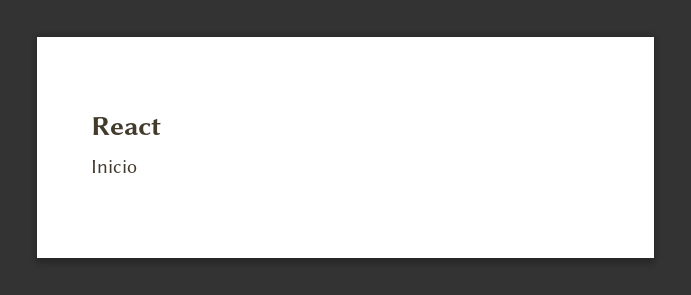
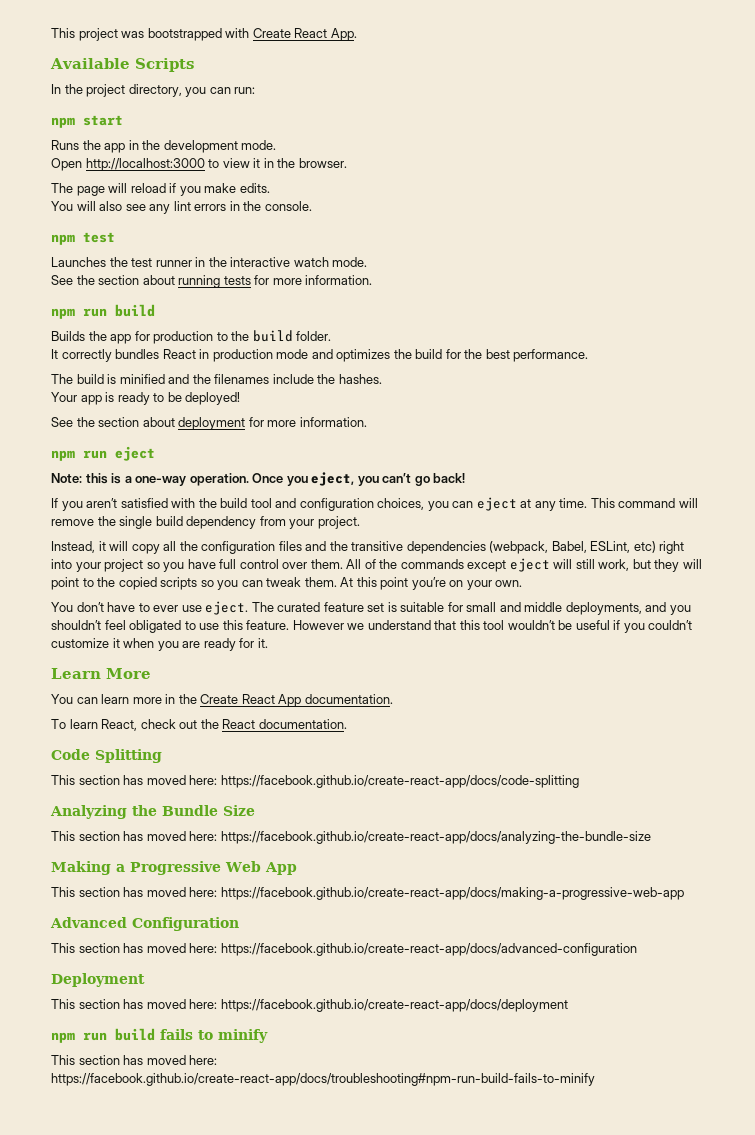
[91,117,161,135] [91,160,137,173] React // Inicio -> [51,28,357,41] [50,58,194,72] [51,84,256,97] [51,115,123,128] [51,140,277,153] [51,158,347,171] [51,183,270,196] [51,201,312,214] [51,232,115,245] [51,257,368,267] [51,275,373,288] [51,304,155,319] [51,330,332,344] [51,349,589,362] [51,374,382,384] [51,392,241,405] [51,417,367,430] [51,446,155,461] [51,472,466,486] [51,497,698,511] [51,516,360,529] [51,541,685,554] [51,558,702,572] [51,577,523,590] [51,601,691,615] [51,620,693,633] [51,638,268,651] [51,668,151,679] [51,694,393,707] [51,719,347,731] [51,749,162,763] [51,775,579,788] [50,805,255,819] [51,831,651,844] [51,861,297,875] [51,887,684,900] [50,917,239,931] [51,943,637,956] [51,973,145,987] [51,999,568,1012] [51,1028,268,1043] [51,1055,218,1065] [51,1073,595,1086] This project was bootstrapped with Create React App. // Available Scripts // In the project directory, you can run: // npm start // Runs the app in the development mode. // Open http://localhost:3000 to view it in the browser. // The page will reload if you make edits. // You will also see any lint errors in the console. // npm test // Launches the test runner in the interactive watch mode. // See the section about running tests for more information. // npm run build // Builds the app for production to the build folder. // It correctly bundles React in production mode and optimizes the build for the best performance. // The build is minified and the filenames include the hashes. // Your app is ready to be deployed! // See the section about deployment for more information. // npm run eject // Note: this is a one-way operation. Once you eject, you can’t go back! // If you aren’t satisfied with the build tool and configuration choices, you can eject at any time. This command will remove the single build dependency from your project. // Instead, it will copy all the configuration files and the transitive dependencies (webpack, Babel, ESLint, etc) right into your project so you have full control over them. All of the commands except eject will still work, but they will point to the copied scripts so you can tweak them. At this point you’re on your own. // You don’t have to ever use eject. The curated feature set is suitable for small and middle deployments, and you shouldn’t feel obligated to use this feature. However we understand that this tool wouldn’t be useful if you couldn’t customize it when you are ready for it. // Learn More // You can learn more in the Create React App documentation. // To learn React, check out the React documentation. // Code Splitting // This section has moved here: https://facebook.github.io/create-react-app/docs/code-splitting // Analyzing the Bundle Size // This section has moved here: https://facebook.github.io/create-react-app/docs/analyzing-the-bundle-size // Making a Progressive Web App // This section has moved here: https://facebook.github.io/create-react-app/docs/making-a-progressive-web-app // Advanced Configuration // This section has moved here: https://facebook.github.io/create-react-app/docs/advanced-configuration // Deployment // This section has moved here: https://facebook.github.io/create-react-app/docs/deployment // npm run build fails to minify // This section has moved here: https://facebook.github.io/create-react-app/docs/troubleshooting#npm-run-build-fails-to-minify

